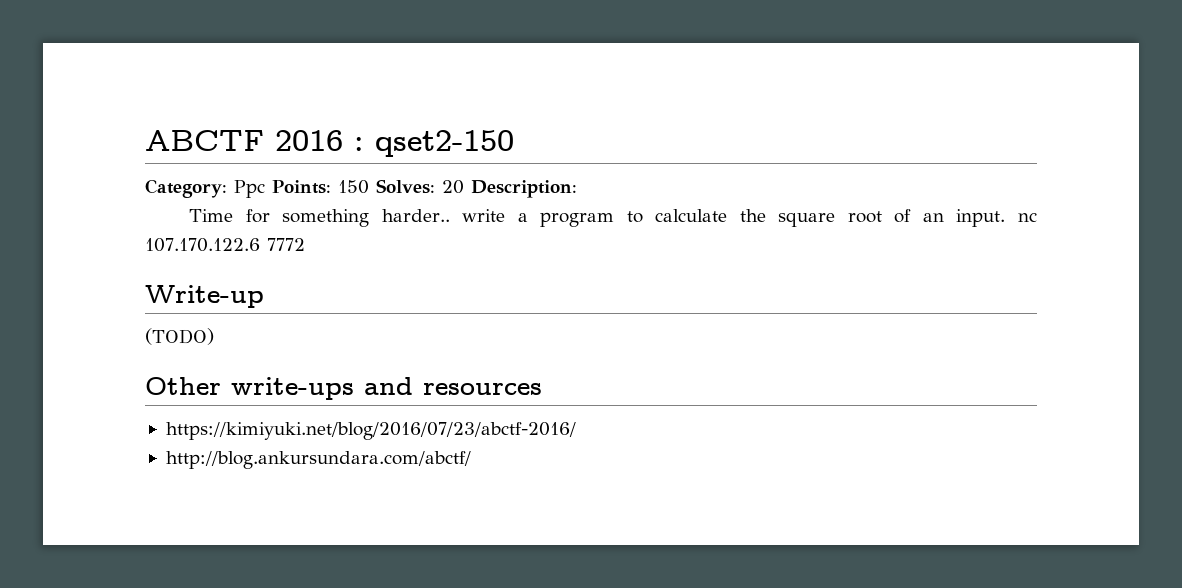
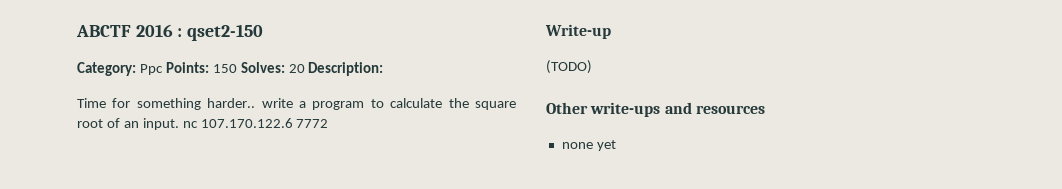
[165,422,576,440] [165,451,471,469] https://kimiyuki.net/blog/2016/07/23/abctf-2016/ // http://blog.ankursundara.com/abctf/ -> [561,140,616,151] none yet

